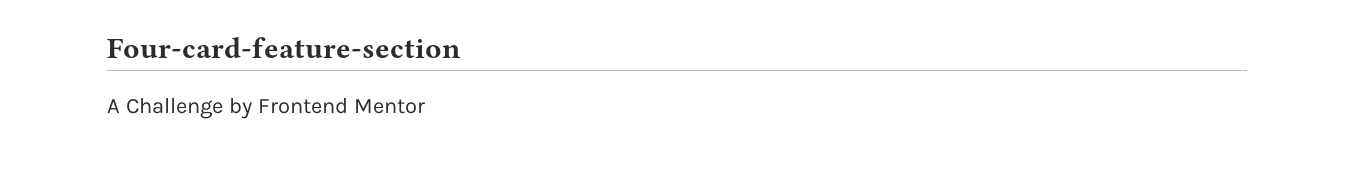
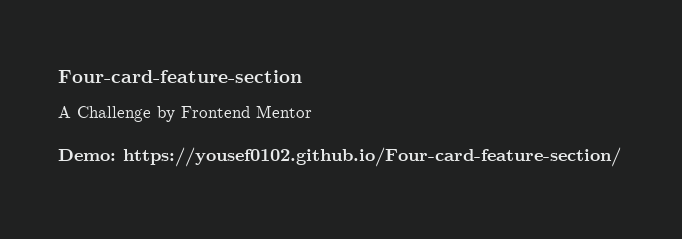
(425, 106) none -> [58,147,621,167] // Demo: https://yousef0102.github.io/Four-card-feature-section/

